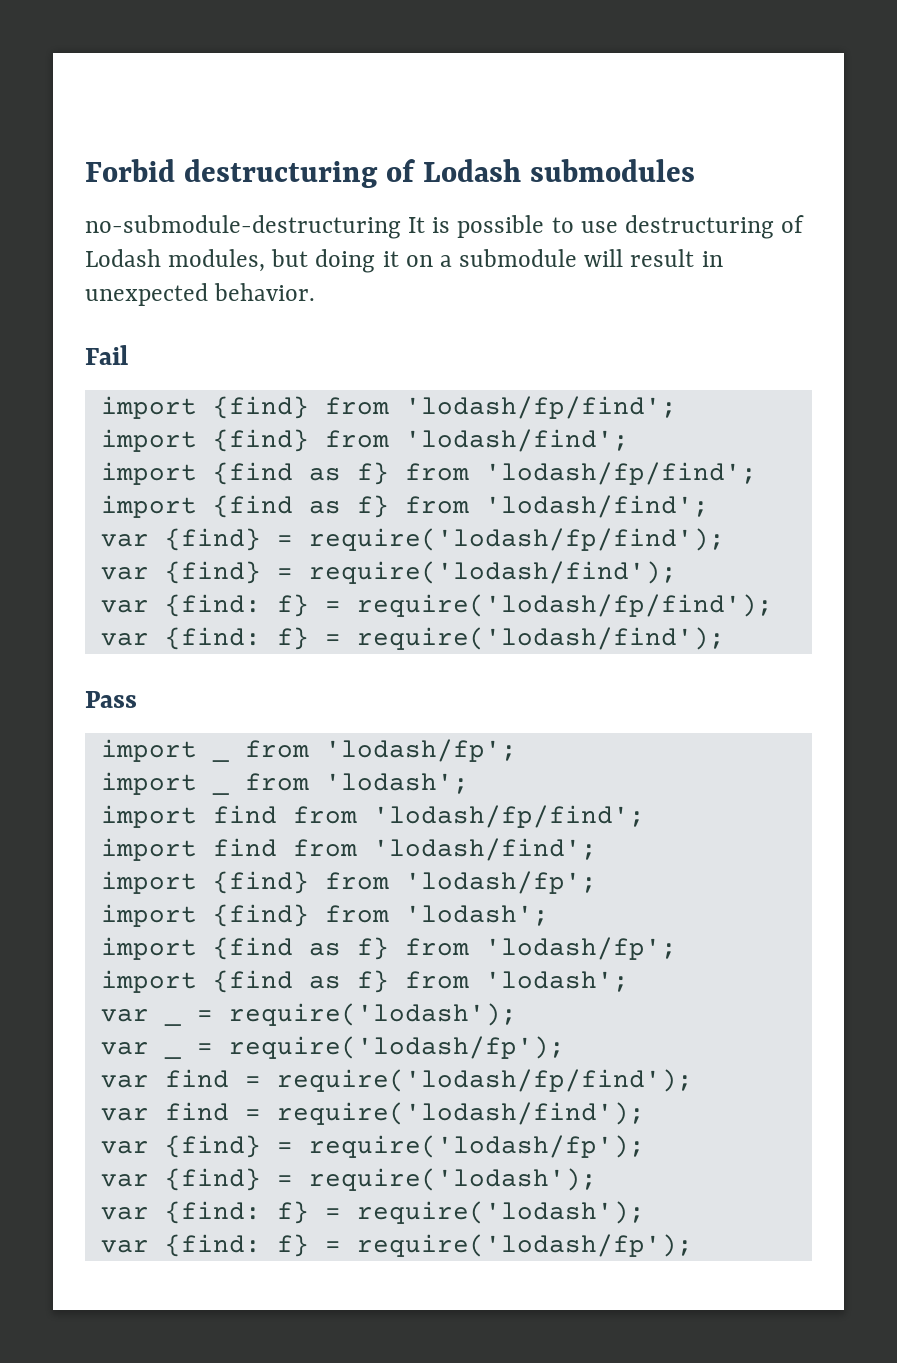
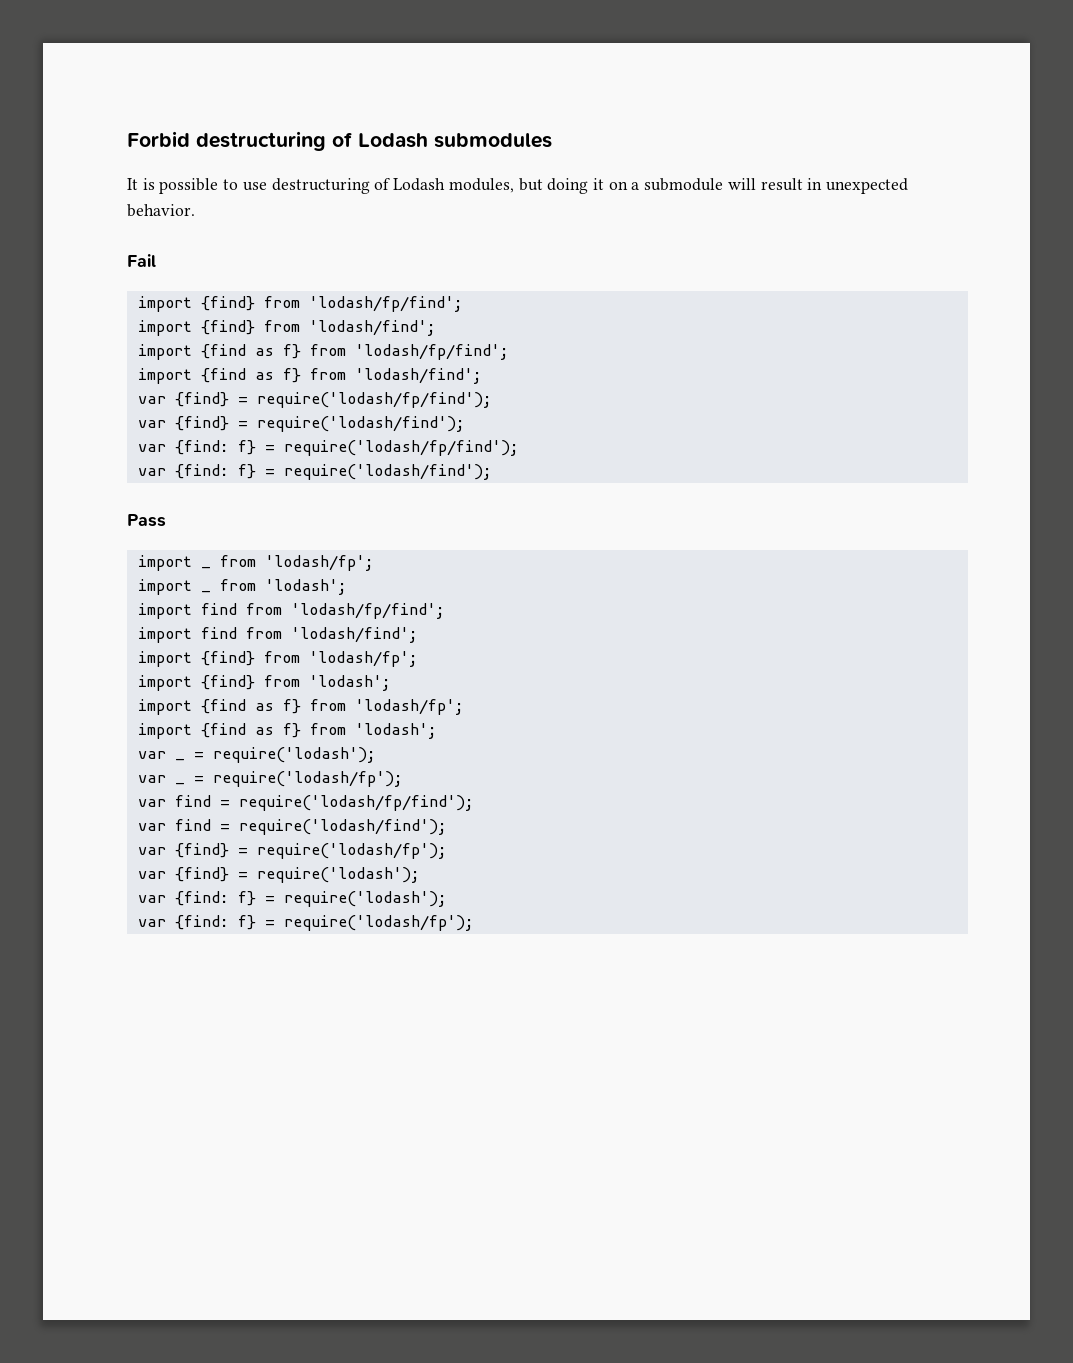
[85,215,401,239] no-submodule-destructuring -> (552, 140) none

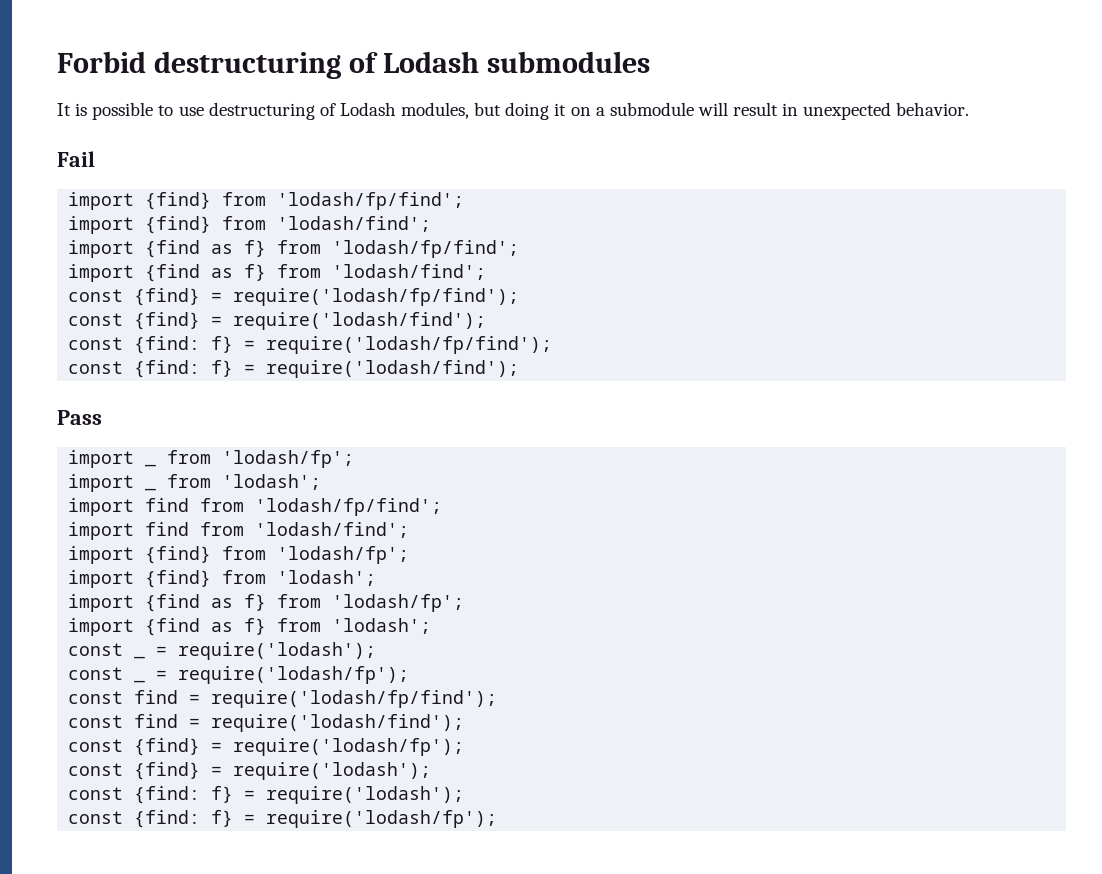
[137,396,166,404] var -> [68,289,124,302] const
[137,420,166,428] var -> [68,313,124,326] const
[137,444,166,452] var -> [68,337,124,350] const
[137,468,166,476] var -> [68,361,124,374] const
[137,751,166,759] var -> [68,643,124,656] const
[137,775,166,783] var -> [68,667,124,680] const
[137,799,166,807] var -> [68,691,124,704] const
[137,823,166,831] var -> [68,715,124,728] const
[137,847,166,855] var -> [68,739,124,752] const
[137,871,166,879] var -> [68,763,124,776] const
[137,895,166,903] var -> [68,787,124,800] const
[137,919,166,927] var -> [68,811,124,824] const

